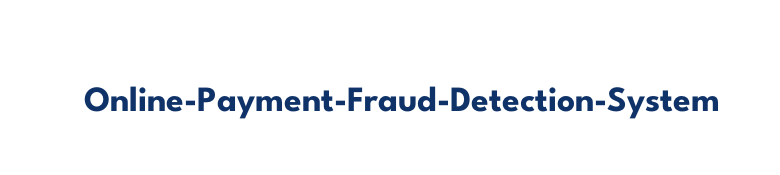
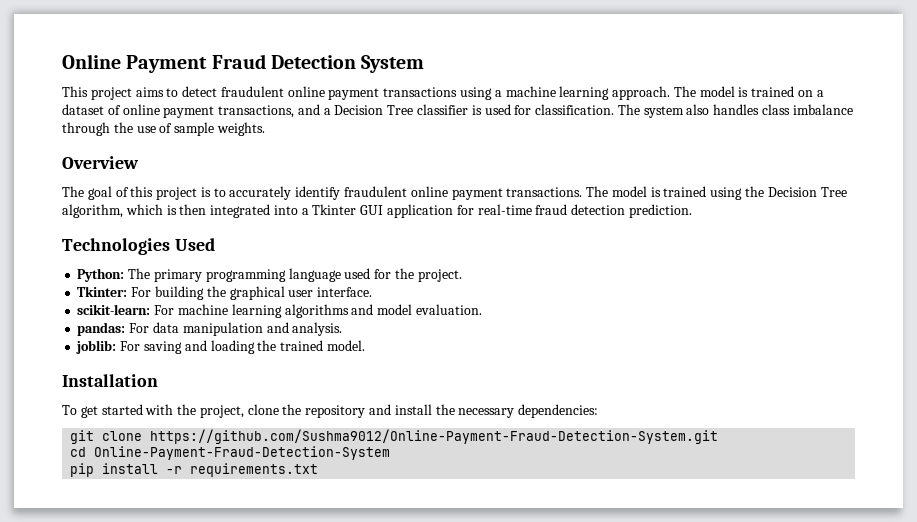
[84,86,720,119] Online-Payment-Fraud-Detection-System -> [62,54,425,73] [62,86,824,100] [62,104,853,118] [62,122,265,136] [62,156,139,169] [62,186,847,200] [62,204,692,218] [62,238,215,255] [77,268,462,282] [77,286,373,300] [77,304,482,318] [77,322,343,336] [76,340,365,354] [62,374,158,387] [62,404,599,418] [70,429,719,444] [70,446,391,460] [70,463,319,477] Online Payment Fraud Detection System // This project aims to detect fraudulent online payment transactions using a machine learning approach. The model is trained on a dataset of online payment transactions, and a Decision Tree classifier is used for classification. The system also handles class imbalance through the use of sample weights. // Overview // The goal of this project is to accurately identify fraudulent online payment transactions. The model is trained using the Decision Tree algorithm, which is then integrated into a Tkinter GUI application for real-time fraud detection prediction. // Technologies Used // Python: The primary programming language used for the project. // Tkinter: For building the graphical user interface. // scikit-learn: For machine learning algorithms and model evaluation. // pandas: For data manipulation and analysis. // joblib: For saving and loading the trained model. // Installation // To get started with the project, clone the repository and install the necessary dependencies: // git clone https://github.com/Sushma9012/Online-Payment-Fraud-Detection-System.git // cd Online-Payment-Fraud-Detection-System // pip install -r requirements.txt

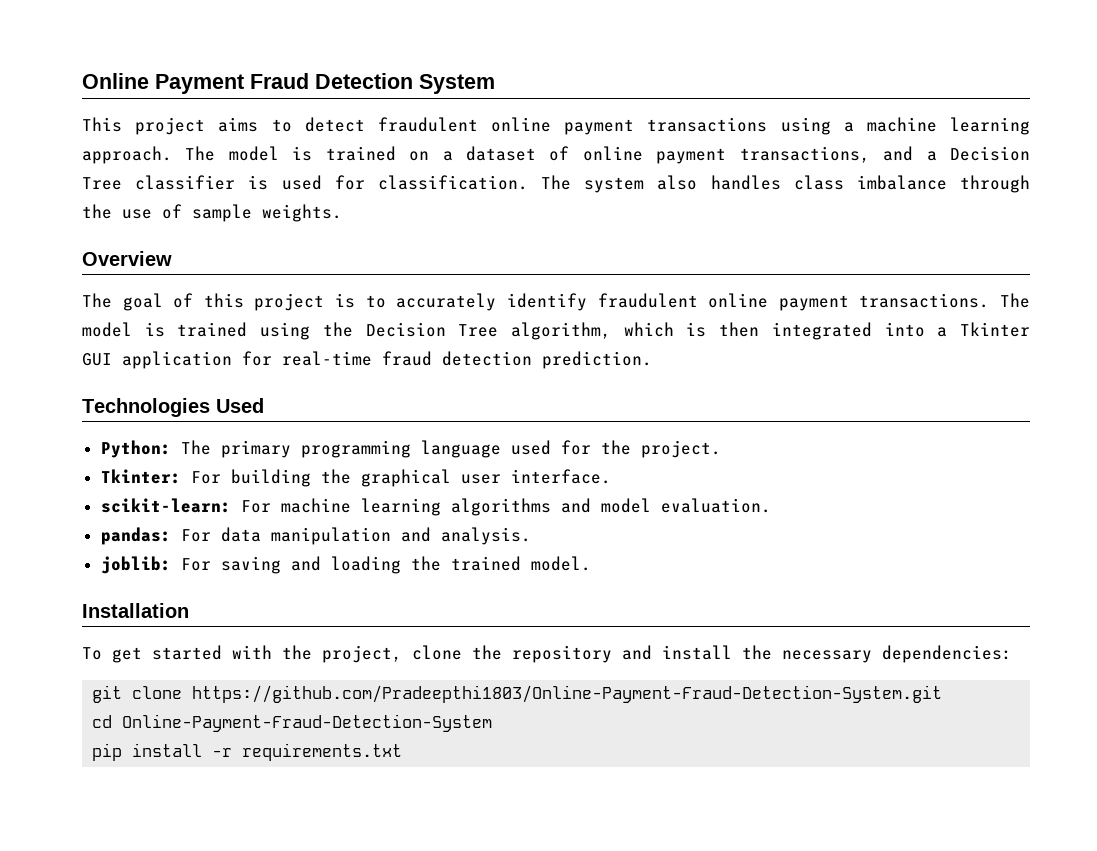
[150,429,719,444] https://github.com/Sushma9012/Online-Payment-Fraud-Detection-System.git -> [192,685,943,703] https://github.com/Pradeepthi1803/Online-Payment-Fraud-Detection-System.git

